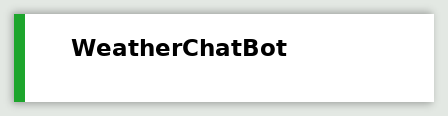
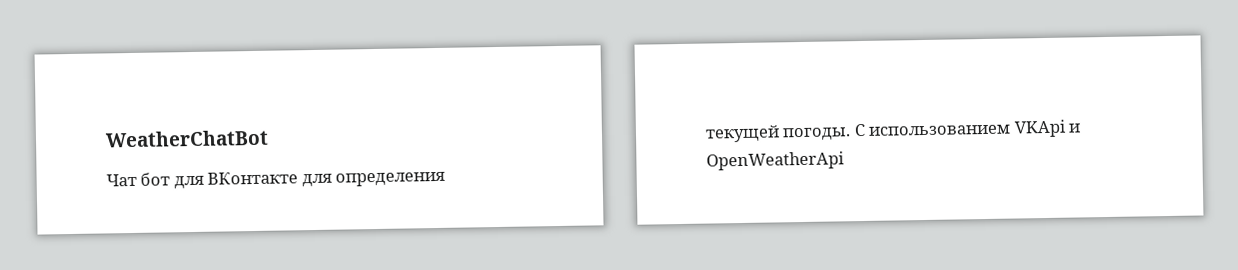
(287, 47) none -> [106,171,446,190] [705,119,1082,143] [706,151,845,171] // Чат бот для ВКонтакте для определения текущей погоды. С использованием VKApi и OpenWeatherApi

